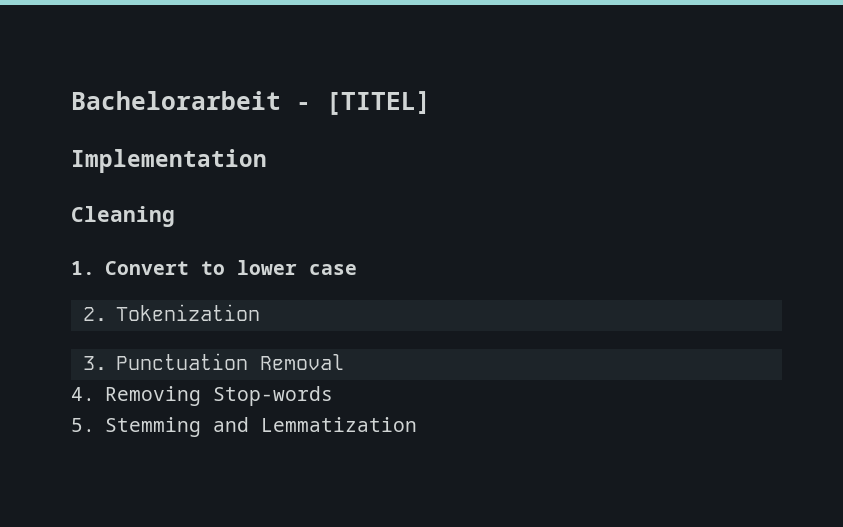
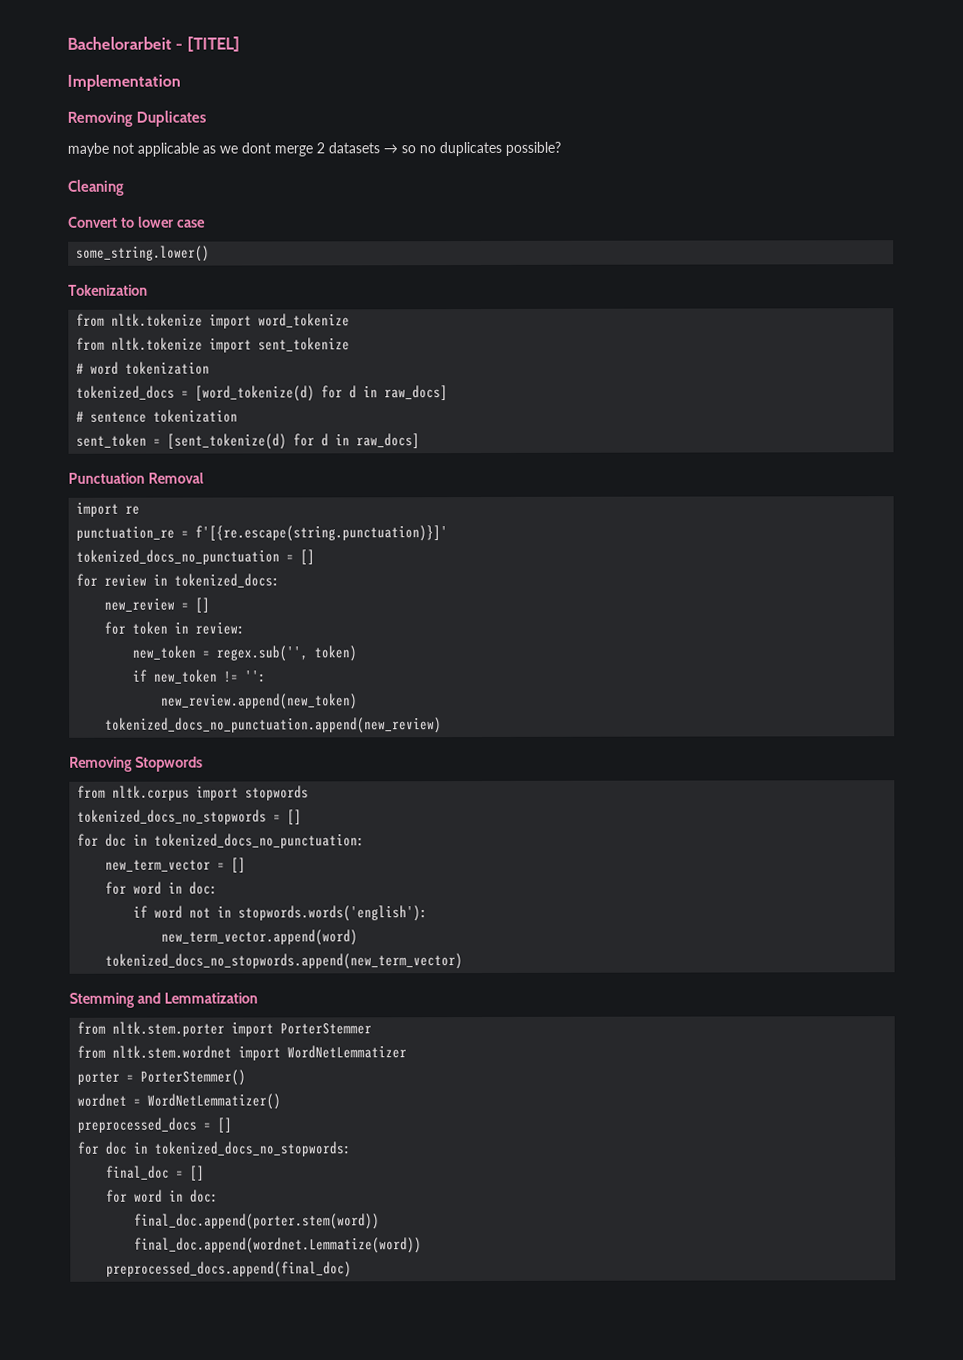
(267, 161) none -> [67,110,207,127] [67,141,561,157] // Removing Duplicates // maybe not applicable as we dont merge 2 datasets → so no duplicates possible?
[71,261,95,275] 1. -> (124, 187) none
[82,307,107,321] 2. -> [76,245,211,262] some_string.lower() //
[82,353,345,370] [71,386,333,406] [71,417,417,437] 3. Punctuation Removal // 4. Removing Stop-words // 5. Stemming and Lemmatization -> [76,313,351,329] [76,337,351,353] [76,361,211,375] [76,385,449,402] [76,409,239,423] [76,433,421,450] [68,472,204,484] [76,501,141,517] [76,525,449,542] [76,549,316,565] [76,573,281,588] [104,597,211,613] [104,621,246,635] [132,645,358,662] [132,669,268,684] [161,693,359,710] [105,717,443,734] [69,756,203,772] [77,785,310,801] [77,809,303,825] [77,833,366,849] [105,857,247,873] [105,881,219,895] [133,905,429,922] [161,929,359,946] [105,953,464,970] [69,992,258,1008] [77,1021,373,1037] [77,1045,408,1061] [77,1069,247,1086] [77,1093,282,1110] [77,1117,233,1133] [77,1141,352,1157] [106,1165,206,1181] [106,1189,220,1203] [134,1213,381,1230] [134,1237,423,1254] [106,1261,353,1278] from nltk.tokenize import word_tokenize // from nltk.tokenize import sent_tokenize // # word tokenization // tokenized_docs = [word_tokenize(d) for d in raw_docs] // # sentence tokenization // sent_token = [sent_tokenize(d) for d in raw_docs] // Punctuation Removal // import re // punctuation_re = f'[{re.escape(string.punctuation)}]' // tokenized_docs_no_punctuation = [] // for review in tokenized_docs: // new_review = [] // for token in review: // new_token = regex.sub('', token) // if new_token != '': // new_review.append(new_token) // tokenized_docs_no_punctuation.append(new_review) // Removing Stopwords // from nltk.corpus import stopwords // tokenized_docs_no_stopwords = [] // for doc in tokenized_docs_no_punctuation: // new_term_vector = [] // for word in doc: // if word not in stopwords.words('english'): // new_term_vector.append(word) // tokenized_docs_no_stopwords.append(new_term_vector) // Stemming and Lemmatization // from nltk.stem.porter import PorterStemmer // from nltk.stem.wordnet import WordNetLemmatizer // porter = PorterStemmer() // wordnet = WordNetLemmatizer() // preprocessed_docs = [] // for doc in tokenized_docs_no_stopwords: // final_doc = [] // for word in doc: // final_doc.append(porter.stem(word)) // final_doc.append(wordnet.Lemmatize(word)) // preprocessed_docs.append(final_doc)

